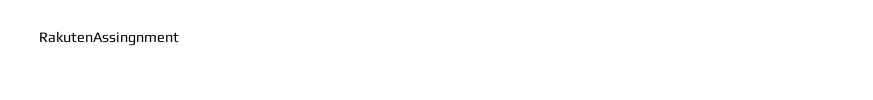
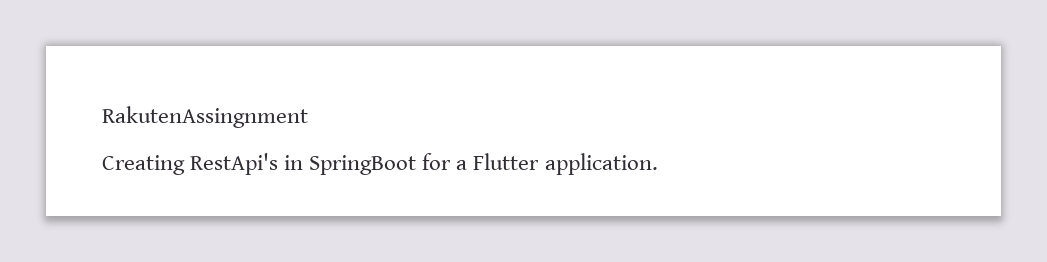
(179, 38) none -> [102,153,658,175] // Creating RestApi's in SpringBoot for a Flutter application.

